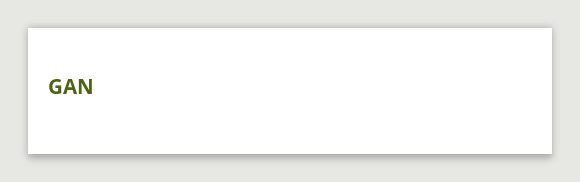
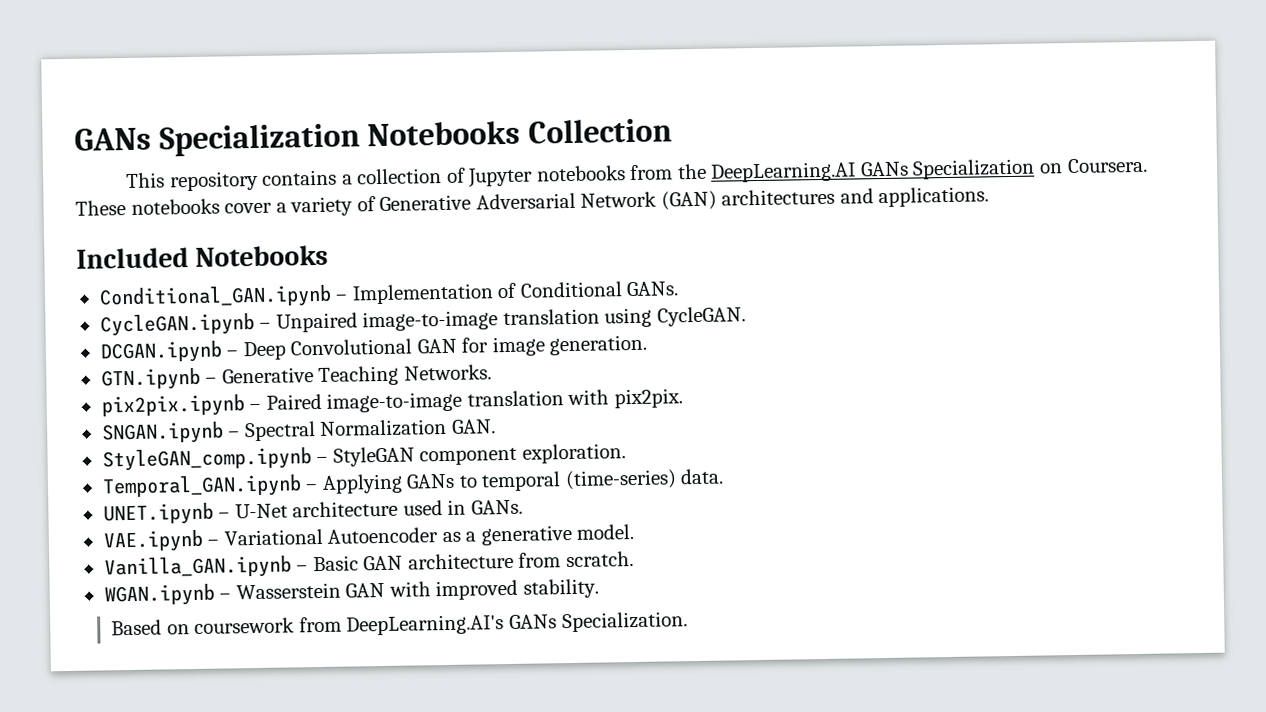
[48,79,94,94] GAN -> [74,118,672,157] [126,157,1148,192] [75,186,990,217] [76,244,329,269] [98,281,680,310] [99,306,746,337] [99,334,648,364] [100,364,492,391] [100,388,683,418] [101,418,496,445] [101,443,626,472] [101,468,725,499] [102,499,523,526] [102,523,635,553] [103,551,634,580] [103,578,599,607] [111,611,688,636] GANs Specialization Notebooks Collection // This repository contains a collection of Jupyter notebooks from the DeepLearning.AI GANs Specialization on Coursera. These notebooks cover a variety of Generative Adversarial Network (GAN) architectures and applications. // Included Notebooks // Conditional_GAN.ipynb – Implementation of Conditional GANs. // CycleGAN.ipynb – Unpaired image-to-image translation using CycleGAN. // DCGAN.ipynb – Deep Convolutional GAN for image generation. // GTN.ipynb – Generative Teaching Networks. // pix2pix.ipynb – Paired image-to-image translation with pix2pix. // SNGAN.ipynb – Spectral Normalization GAN. // StyleGAN_comp.ipynb – StyleGAN component exploration. // Temporal_GAN.ipynb – Applying GANs to temporal (time-series) data. // UNET.ipynb – U-Net architecture used in GANs. // VAE.ipynb – Variational Autoencoder as a generative model. // Vanilla_GAN.ipynb – Basic GAN architecture from scratch. // WGAN.ipynb – Wasserstein GAN with improved stability. // Based on coursework from DeepLearning.AI's GANs Specialization.

